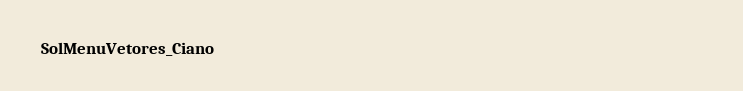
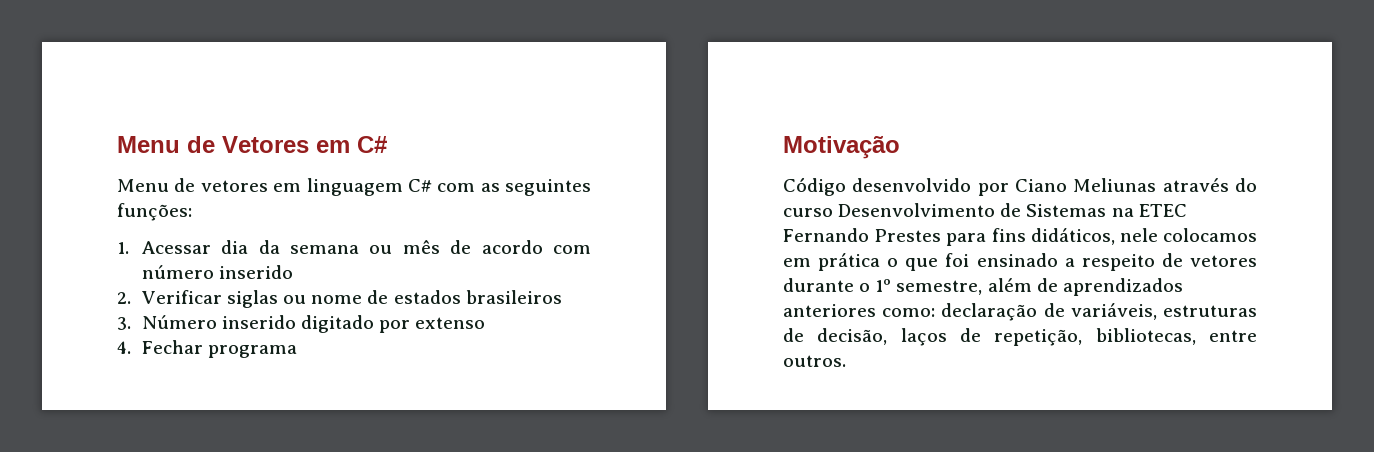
[41,42,214,56] SolMenuVetores_Ciano -> [117,136,387,153] [117,178,591,196] [117,203,192,221] [117,240,591,254] [141,265,294,279] [117,290,562,308] [117,315,486,333] [117,340,298,358] [783,135,900,159] [783,177,1257,196] [783,203,1187,217] [783,228,1257,246] [783,253,1257,271] [783,278,1183,296] [783,303,1257,321] [783,328,1257,346] [783,355,846,367] Menu de Vetores em C# // Menu de vetores em linguagem C# com as seguintes funções: // 1. Acessar dia da semana ou mês de acordo com número inserido // 2. Verificar siglas ou nome de estados brasileiros // 3. Número inserido digitado por extenso // 4. Fechar programa // Motivação // Código desenvolvido por Ciano Meliunas através do curso Desenvolvimento de Sistemas na ETEC Fernando Prestes para fins didáticos, nele colocamos em prática o que foi ensinado a respeito de vetores durante o 1º semestre, além de aprendizados anteriores como: declaração de variáveis, estruturas de decisão, laços de repetição, bibliotecas, entre outros.

